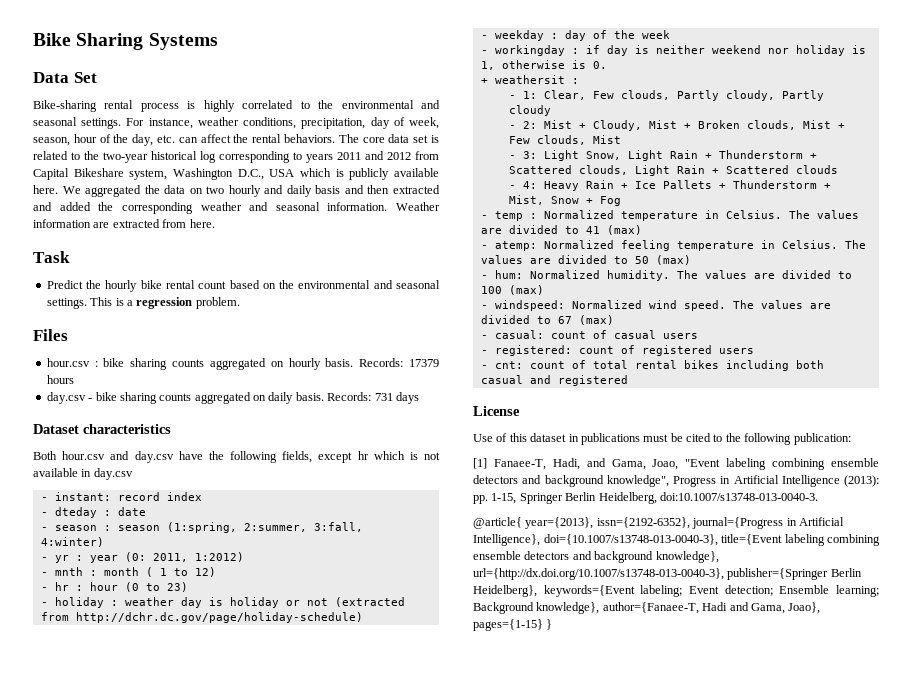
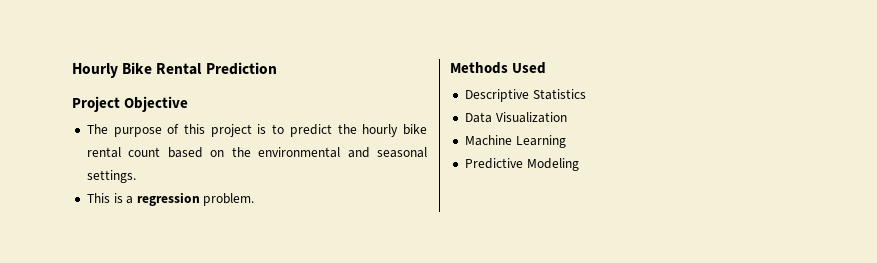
[33,33,218,50] [33,72,97,83] [33,100,441,112] [33,117,440,129] [33,134,440,146] [33,151,439,163] [33,168,439,180] [33,185,441,197] [33,202,440,214] [33,219,215,228] [33,251,70,263] [46,280,83,289] Bike Sharing Systems // Data Set // Bike-sharing rental process is highly correlated to the environmental and seasonal settings. For instance, weather conditions, precipitation, day of week, season, hour of the day, etc. can affect the rental behaviors. The core data set is related to the two-year historical log corresponding to years 2011 and 2012 from Capital Bikeshare system, Washington D.C., USA which is publicly available here. We aggregated the data on two hourly and daily basis and then extracted and added the corresponding weather and seasonal information. Weather information are extracted from here. // Task // Predict -> [72,62,277,78] [72,96,189,112] [86,124,332,137] Hourly Bike Rental Prediction // Project Objective // The purpose of this project is to predict
(87, 303) none -> (136, 176) //
[33,329,68,341] [46,358,439,370] [46,375,74,384] [46,392,419,404] [33,424,171,434] [33,451,441,463] [33,468,133,480] [40,492,202,501] [40,507,146,518] [40,522,363,533] [40,537,104,547] [40,552,244,563] [40,567,216,577] [40,582,188,592] [40,597,405,608] [40,612,363,623] [480,30,670,41] [480,45,866,56] [480,60,607,70] [480,75,579,84] [508,90,824,101] [508,105,551,116] [508,120,845,131] [508,135,621,145] [508,150,817,161] [508,165,838,176] [508,180,831,191] [508,195,621,206] [480,210,859,221] [480,225,642,235] [480,240,866,251] [480,255,691,265] [480,270,852,281] [480,285,544,295] [480,300,831,311] [480,315,614,325] [480,330,698,339] [480,345,754,356] [480,360,824,371] [480,375,628,386] [473,406,520,416] [473,433,851,445] [473,458,879,470] [473,475,879,487] [473,492,818,504] [473,517,844,529] [473,534,880,546] [473,551,719,563] [473,568,862,580] [473,585,879,597] [473,602,821,614] [473,619,553,631] Files // hour.csv : bike sharing counts aggregated on hourly basis. Records: 17379 hours // day.csv - bike sharing counts aggregated on daily basis. Records: 731 days // Dataset characteristics // Both hour.csv and day.csv have the following fields, except hr which is not available in day.csv // - instant: record index // - dteday : date // - season : season (1:spring, 2:summer, 3:fall, 4:winter) // - yr : year (0: 2011, 1:2012) // - mnth : month ( 1 to 12) // - hr : hour (0 to 23) // - holiday : weather day is holiday or not (extracted from http://dchr.dc.gov/page/holiday-schedule) // - weekday : day of the week // - workingday : if day is neither weekend nor holiday is 1, otherwise is 0. // + weathersit : // - 1: Clear, Few clouds, Partly cloudy, Partly cloudy // - 2: Mist + Cloudy, Mist + Broken clouds, Mist + Few clouds, Mist // - 3: Light Snow, Light Rain + Thunderstorm + Scattered clouds, Light Rain + Scattered clouds // - 4: Heavy Rain + Ice Pallets + Thunderstorm + Mist, Snow + Fog // - temp : Normalized temperature in Celsius. The values are divided to 41 (max) // - atemp: Normalized feeling temperature in Celsius. The values are divided to 50 (max) // - hum: Normalized humidity. The values are divided to 100 (max) // - windspeed: Normalized wind speed. The values are divided to 67 (max) // - casual: count of casual users // - registered: count of registered users // - cnt: count of total rental bikes including both casual and registered // License // Use of this dataset in publications must be cited to the following publication: // [1] Fanaee-T, Hadi, and Gama, Joao, "Event labeling combining ensemble detectors and background knowledge", Progress in Artificial Intelligence (2013): pp. 1-15, Springer Berlin Heidelberg, doi:10.1007/s13748-013-0040-3. // @article{ year={2013}, issn={2192-6352}, journal={Progress in Artificial Intelligence}, doi={10.1007/s13748-013-0040-3}, title={Event labeling combining ensemble detectors and background knowledge}, url={http://dx.doi.org/10.1007/s13748-013-0040-3}, publisher={Springer Berlin Heidelberg}, keywords={Event labeling; Event detection; Ensemble learning; Background knowledge}, author={Fanaee-T, Hadi and Gama, Joao}, pages={1-15} } -> [450,62,547,74] [464,89,586,102] [464,112,567,123] [464,135,566,148] [464,158,579,171] Methods Used // Descriptive Statistics // Data Visualization // Machine Learning // Predictive Modeling

